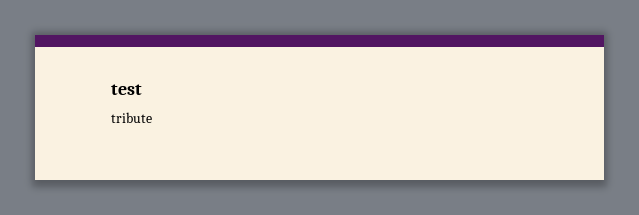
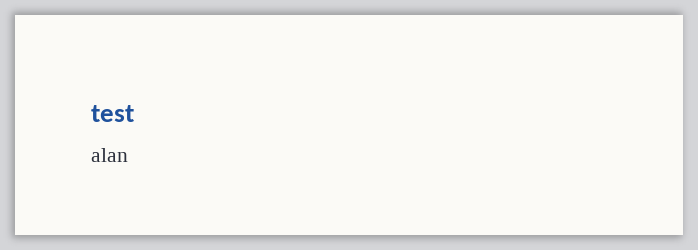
[111,112,152,123] tribute -> [91,148,128,162] alan

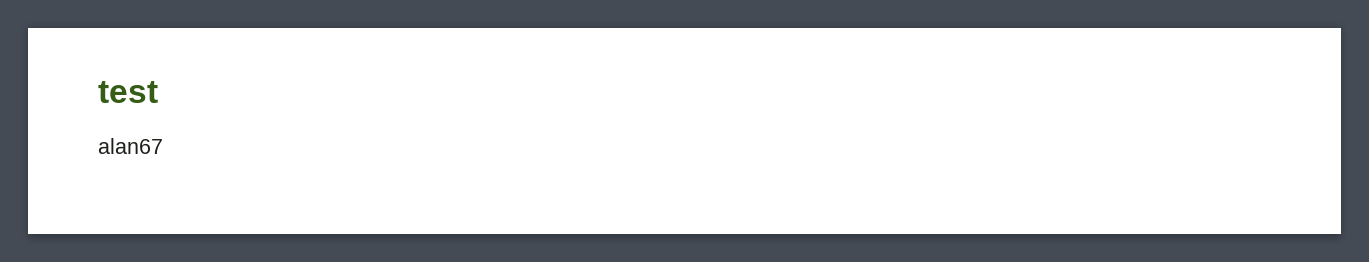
[91,148,128,162] alan -> [98,138,163,154] alan67

